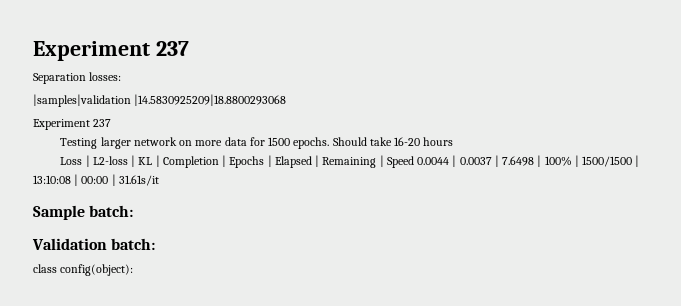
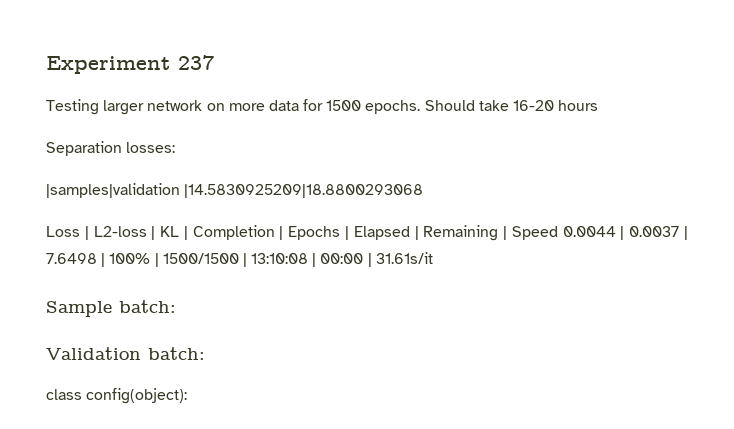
[33,41,189,61] [33,72,122,84] [33,94,287,107] [33,119,112,130] Experiment 237 // Separation losses: // |samples|validation |14.5830925209|18.8800293068 // Experiment 237 -> [46,55,214,74] Experiment 237
(454, 141) none -> [46,141,176,156] [46,183,424,198] // Separation losses: // |samples|validation |14.5830925209|18.8800293068

